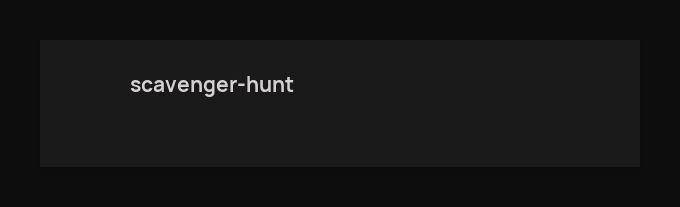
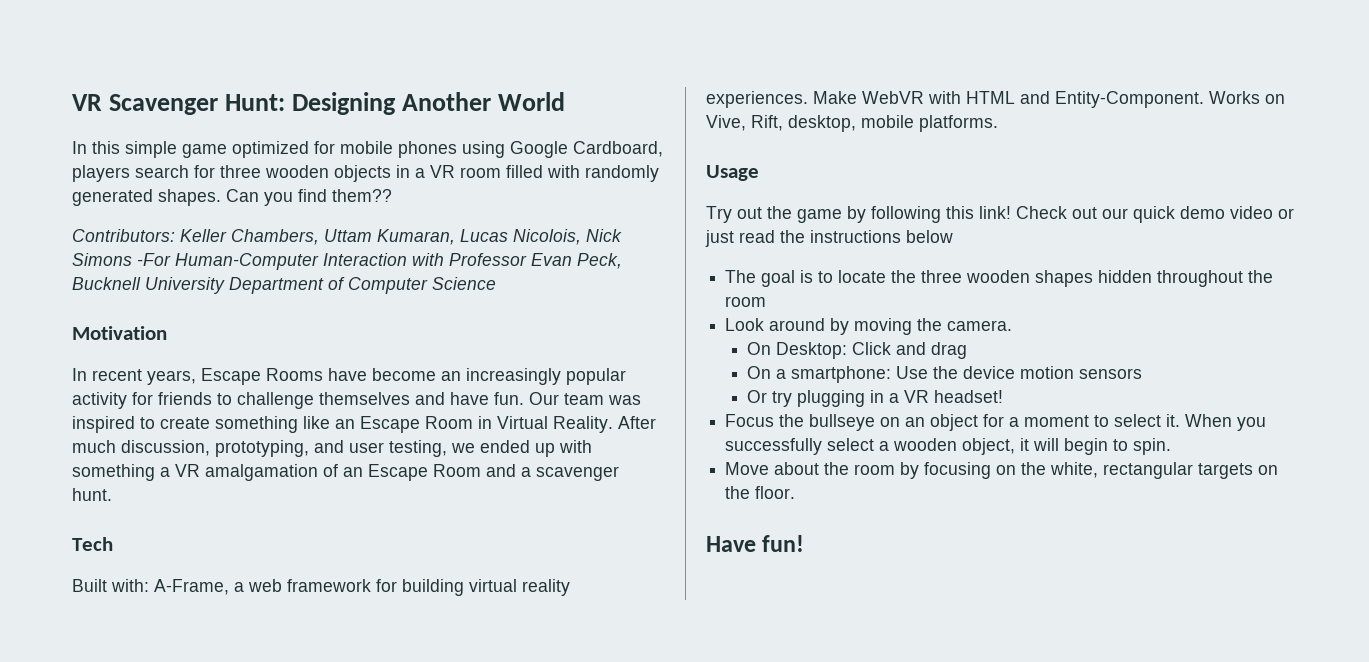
[130,76,294,97] scavenger-hunt -> [72,92,566,115] [72,141,663,158] [72,165,659,182] [72,189,392,206] [72,229,622,245] [72,253,622,270] [72,277,496,294] [72,326,167,340] [72,368,626,385] [72,392,641,409] [72,416,656,433] [72,440,592,457] [72,464,619,481] [72,488,112,501] [72,537,113,551] [72,579,570,596] [706,91,1285,108] [706,115,998,132] [706,165,759,181] [706,206,1294,223] [705,230,953,247] [725,270,1274,287] [725,296,767,307] [725,318,1013,335] [747,342,968,359] [747,366,1143,383] [747,390,1004,407] [725,414,1267,431] [725,438,1172,455] [725,462,1279,479] [725,486,796,499] [706,535,805,552] VR Scavenger Hunt: Designing Another World // In this simple game optimized for mobile phones using Google Cardboard, players search for three wooden objects in a VR room filled with randomly generated shapes. Can you find them?? // Contributors: Keller Chambers, Uttam Kumaran, Lucas Nicolois, Nick Simons -For Human-Computer Interaction with Professor Evan Peck, Bucknell University Department of Computer Science // Motivation // In recent years, Escape Rooms have become an increasingly popular activity for friends to challenge themselves and have fun. Our team was inspired to create something like an Escape Room in Virtual Reality. After much discussion, prototyping, and user testing, we ended up with something a VR amalgamation of an Escape Room and a scavenger hunt. // Tech // Built with: A-Frame, a web framework for building virtual reality experiences. Make WebVR with HTML and Entity-Component. Works on Vive, Rift, desktop, mobile platforms. // Usage // Try out the game by following this link! Check out our quick demo video or just read the instructions below // The goal is to locate the three wooden shapes hidden throughout the room // Look around by moving the camera. // On Desktop: Click and drag // On a smartphone: Use the device motion sensors // Or try plugging in a VR headset! // Focus the bullseye on an object for a moment to select it. When you successfully select a wooden object, it will begin to spin. // Move about the room by focusing on the white, rectangular targets on the floor. // Have fun!

